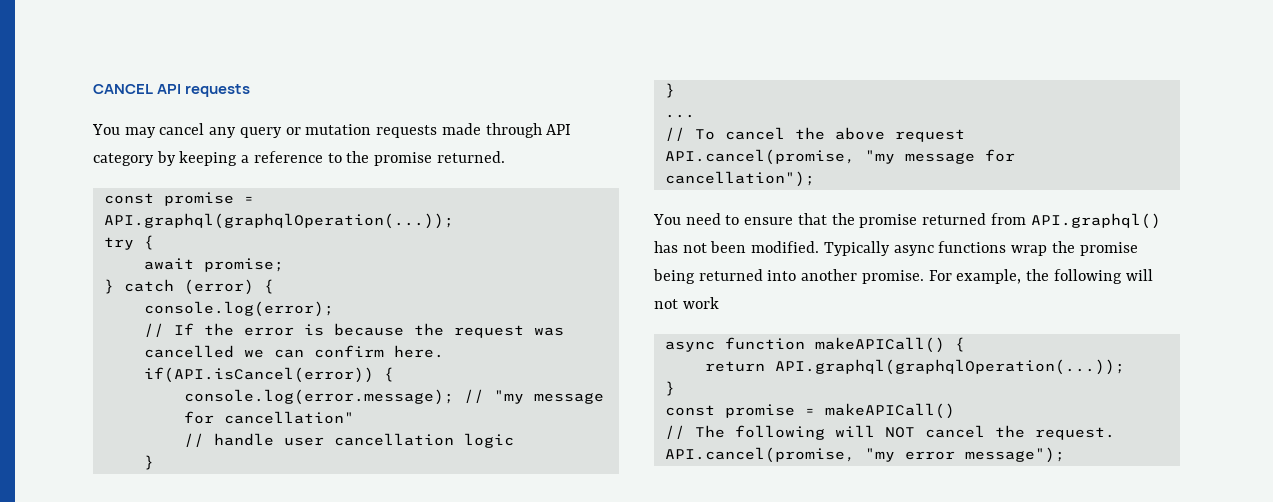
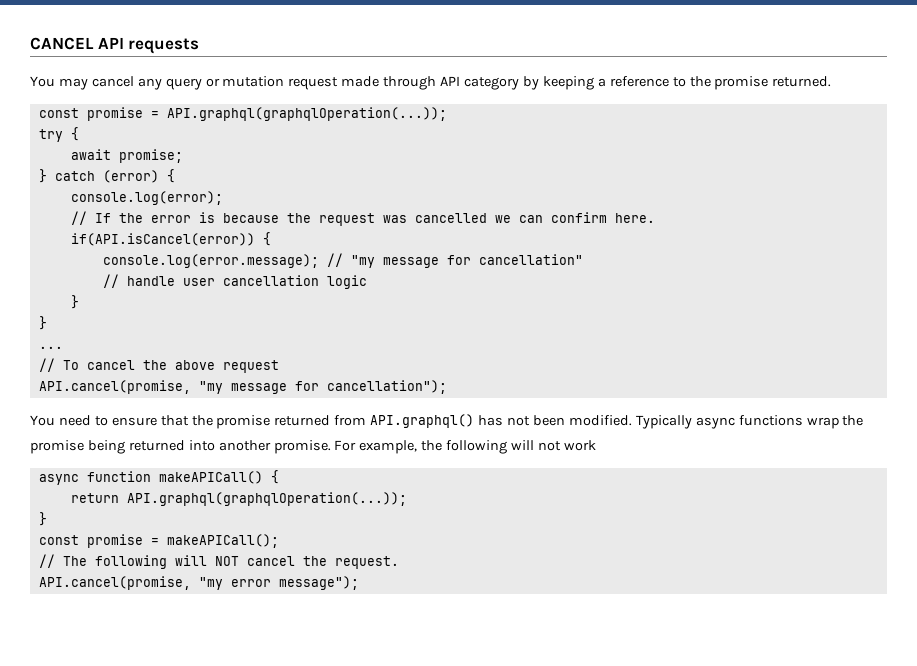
[376,125,438,138] requests -> [288,77,339,90] request
[824,403,955,419] makeAPICall() -> [166,534,279,548] makeAPICall();

